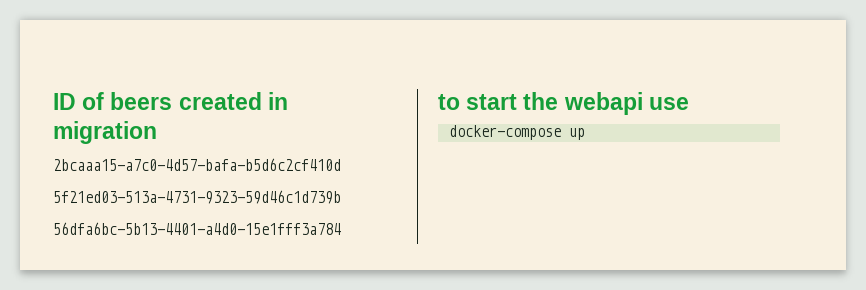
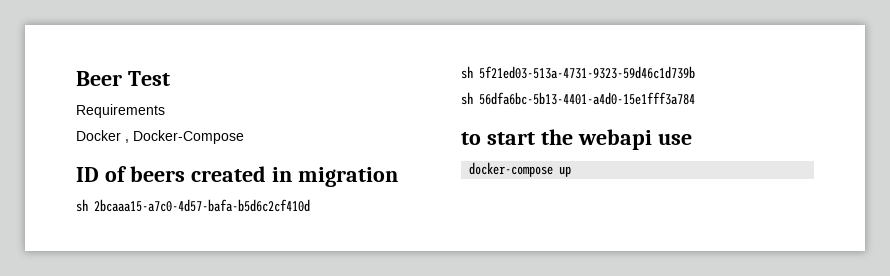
(53, 101) none -> [76,71,170,86] [76,104,165,118] [76,130,244,144] Beer Test // Requirements // Docker , Docker-Compose //
(157, 132) none -> [76,199,88,212] sh
(341, 164) none -> [461,66,473,79] sh
(341, 197) none -> [461,92,473,105] sh

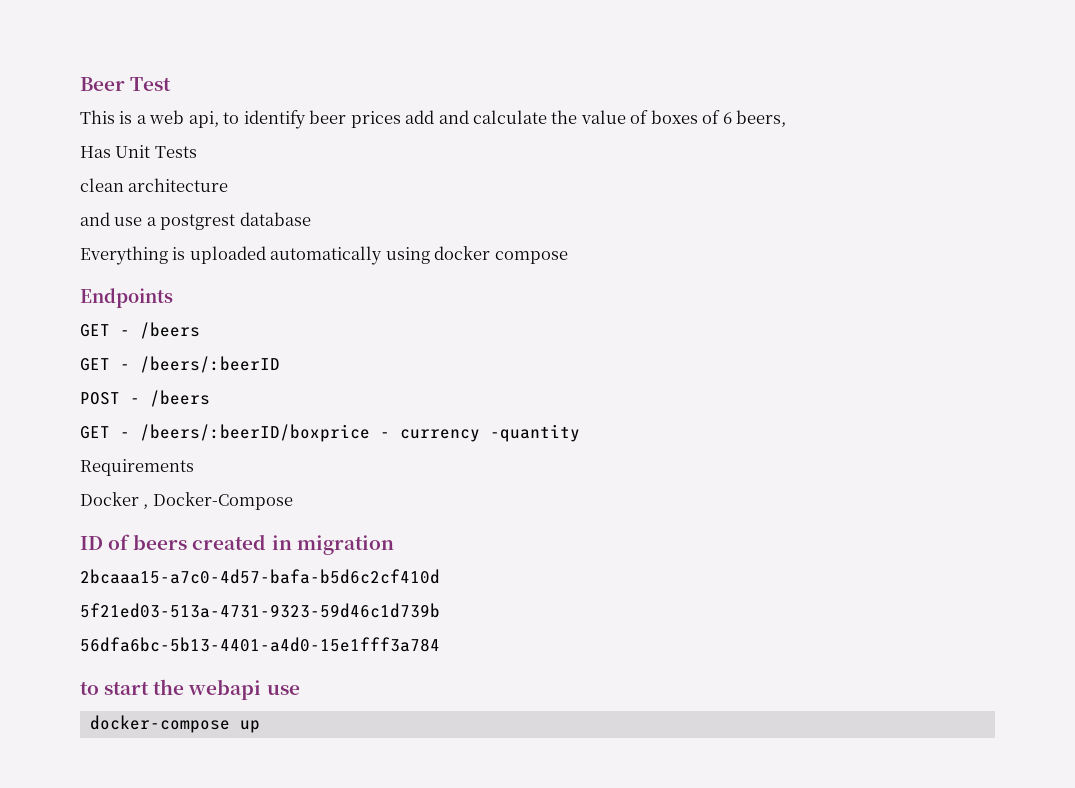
(170, 78) none -> [80,110,787,129] [80,145,197,158] [80,178,229,192] [80,212,311,230] [80,246,568,265] [80,288,173,308] [80,322,200,339] [80,356,280,373] [80,390,210,407] [80,424,580,442] // This is a web api, to identify beer prices add and calculate the value of boxes of 6 beers, // Has Unit Tests // clean architecture // and use a postgrest database // Everything is uploaded automatically using docker compose // Endpoints // GET - /beers // GET - /beers/:beerID // POST - /beers // GET - /beers/:beerID/boxprice - currency -quantity
[76,199,88,212] sh -> (394, 545) none
[461,66,473,79] sh -> (440, 576) none
[461,92,473,105] sh -> (440, 610) none

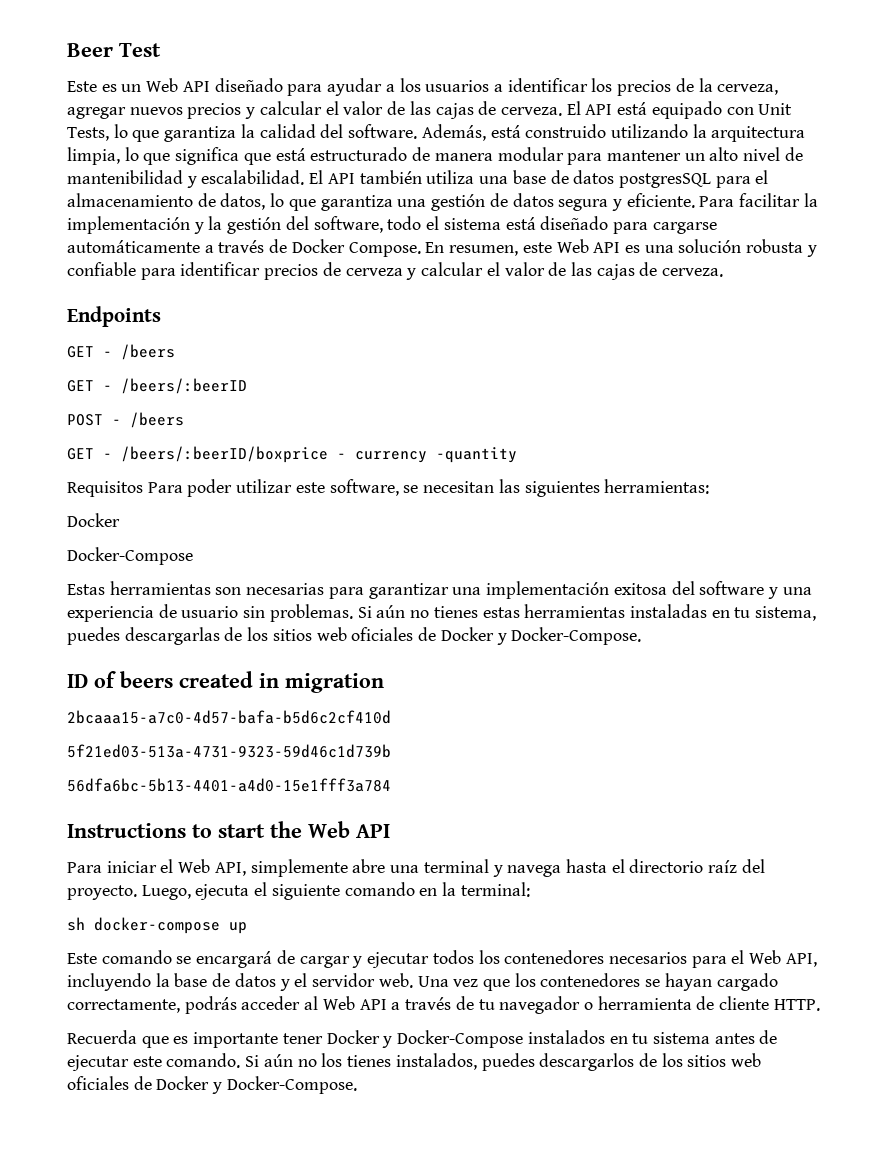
[80,110,787,129] [80,145,197,158] [80,178,229,192] [80,212,311,230] [80,246,568,265] This is a web api, to identify beer prices add and calculate the value of boxes of 6 beers, // Has Unit Tests // clean architecture // and use a postgrest database // Everything is uploaded automatically using docker compose -> [67,78,779,96] [67,101,793,119] [67,124,806,142] [67,147,803,165] [67,170,769,188] [67,193,818,211] [67,216,717,234] [67,239,817,257] [67,262,724,280] Este es un Web API diseñado para ayudar a los usuarios a identificar los precios de la cerveza, agregar nuevos precios y calcular el valor de las cajas de cerveza. El API está equipado con Unit Tests, lo que garantiza la calidad del software. Además, está construido utilizando la arquitectura limpia, lo que significa que está estructurado de manera modular para mantener un alto nivel de mantenibilidad y escalabilidad. El API también utiliza una base de datos postgresSQL para el almacenamiento de datos, lo que garantiza una gestión de datos segura y eficiente. Para facilitar la implementación y la gestión del software, todo el sistema está diseñado para cargarse automáticamente a través de Docker Compose. En resumen, este Web API es una solución robusta y confiable para identificar precios de cerveza y calcular el valor de las cajas de cerveza.
[80,459,194,476] [80,492,293,510] Requirements // Docker , Docker-Compose -> [67,479,710,497] [67,513,120,527] [67,547,193,565] [67,581,812,599] [67,604,817,622] [67,627,642,645] Requisitos Para poder utilizar este software, se necesitan las siguientes herramientas: // Docker // Docker-Compose // Estas herramientas son necesarias para garantizar una implementación exitosa del software y una experiencia de usuario sin problemas. Si aún no tienes estas herramientas instaladas en tu sistema, puedes descargarlas de los sitios web oficiales de Docker y Docker-Compose.
(440, 644) none -> [67,823,186,838] Instructions
[188,679,300,700] [89,715,260,733] webapi use // docker-compose up -> [308,821,390,838] [67,859,765,877] [67,882,530,900] [67,917,247,934] [67,950,817,968] [67,973,778,991] [67,996,820,1014] [67,1030,778,1048] [67,1053,762,1071] [67,1076,357,1094] Web API // Para iniciar el Web API, simplemente abre una terminal y navega hasta el directorio raíz del proyecto. Luego, ejecuta el siguiente comando en la terminal: // sh docker-compose up // Este comando se encargará de cargar y ejecutar todos los contenedores necesarios para el Web API, incluyendo la base de datos y el servidor web. Una vez que los contenedores se hayan cargado correctamente, podrás acceder al Web API a través de tu navegador o herramienta de cliente HTTP. // Recuerda que es importante tener Docker y Docker-Compose instalados en tu sistema antes de ejecutar este comando. Si aún no los tienes instalados, puedes descargarlos de los sitios web oficiales de Docker y Docker-Compose.

